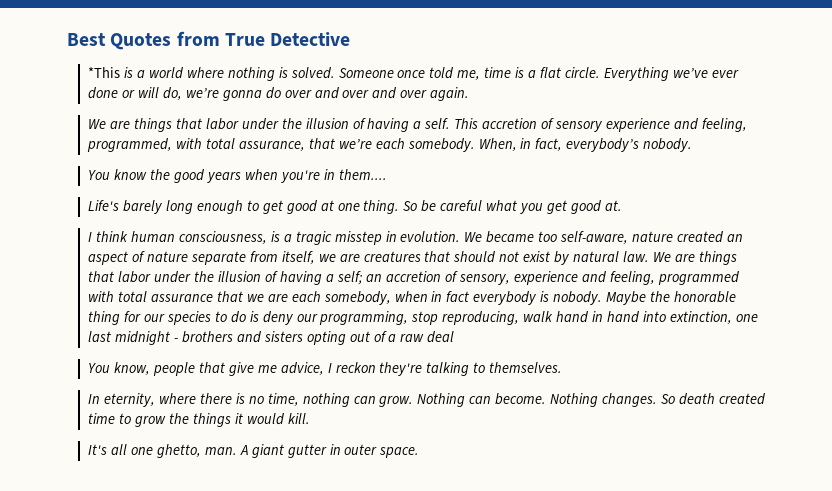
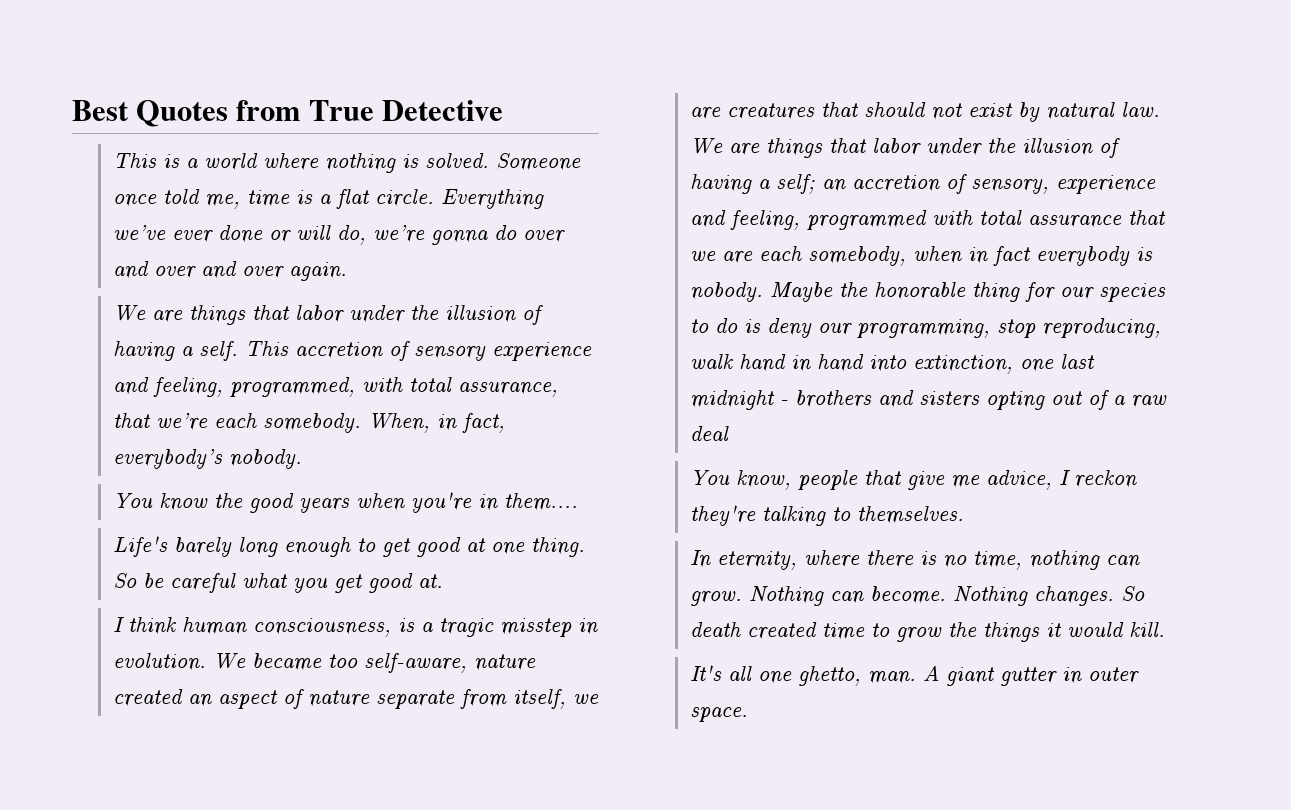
[88,67,121,78] *This -> [113,153,158,168] This

